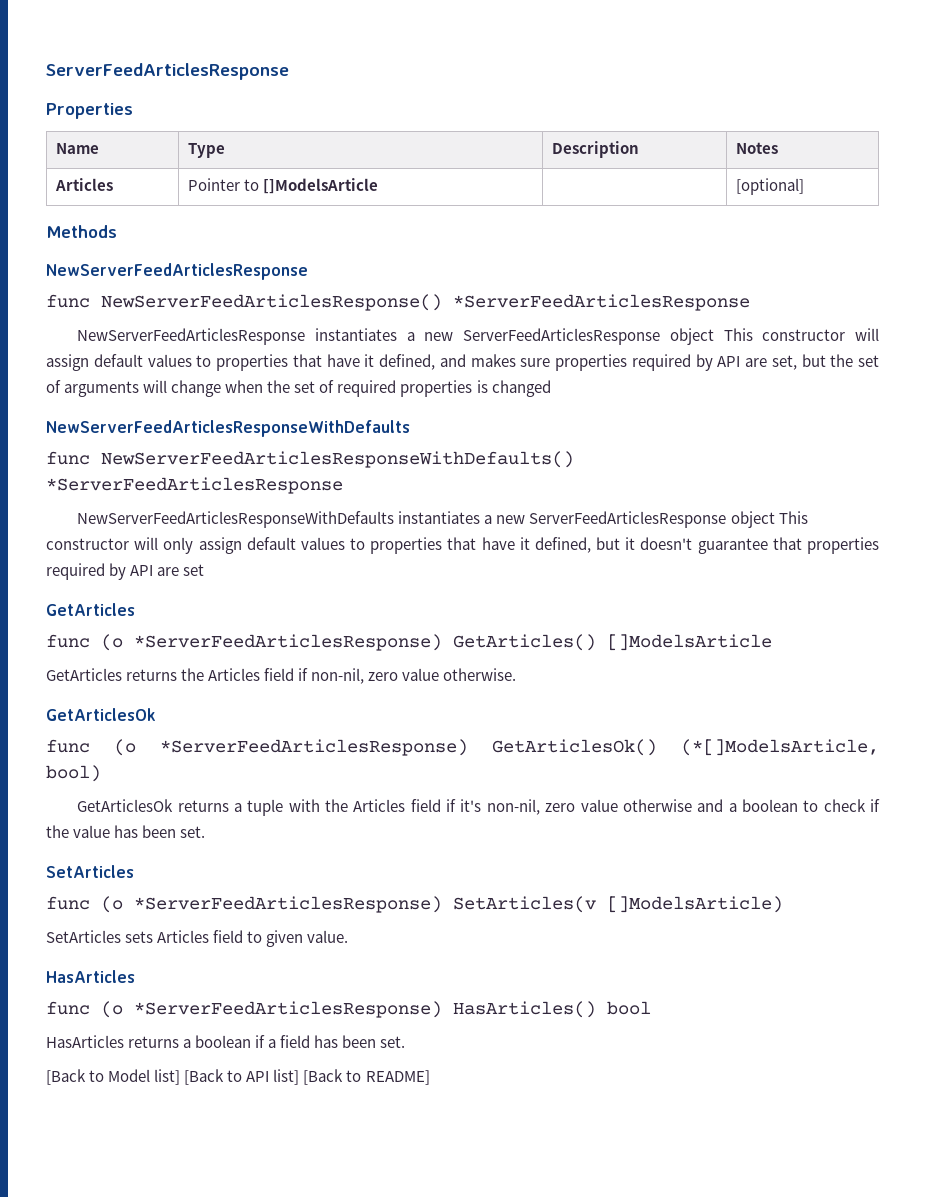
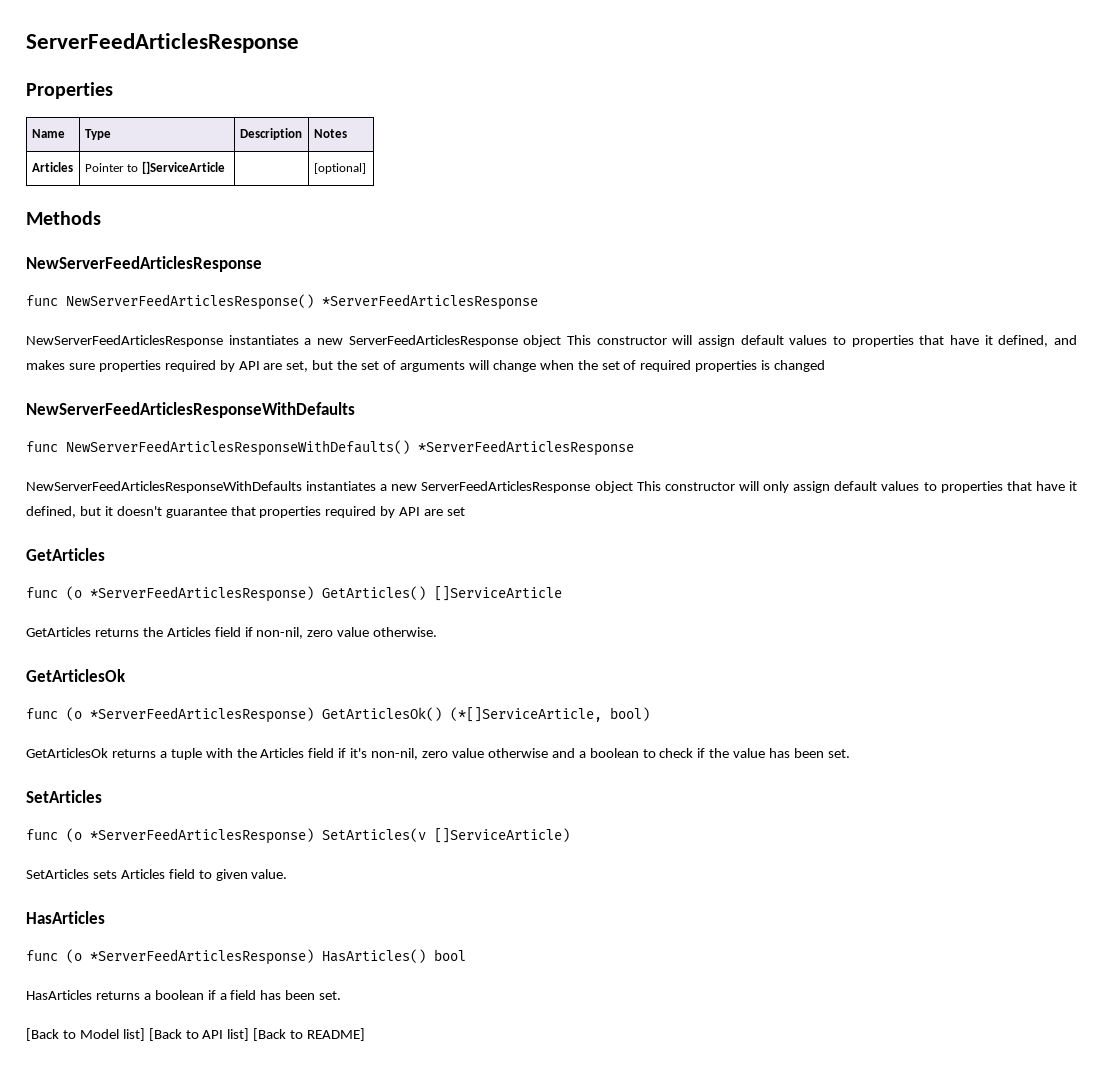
[262,178,378,194] []ModelsArticle -> [141,161,225,174] []ServiceArticle
[607,634,772,651] []ModelsArticle -> [434,586,562,601] []ServiceArticle
[681,739,879,756] (*[]ModelsArticle, -> [450,707,602,722] (*[]ServiceArticle,
[607,896,783,913] []ModelsArticle) -> [434,828,570,843] []ServiceArticle)

